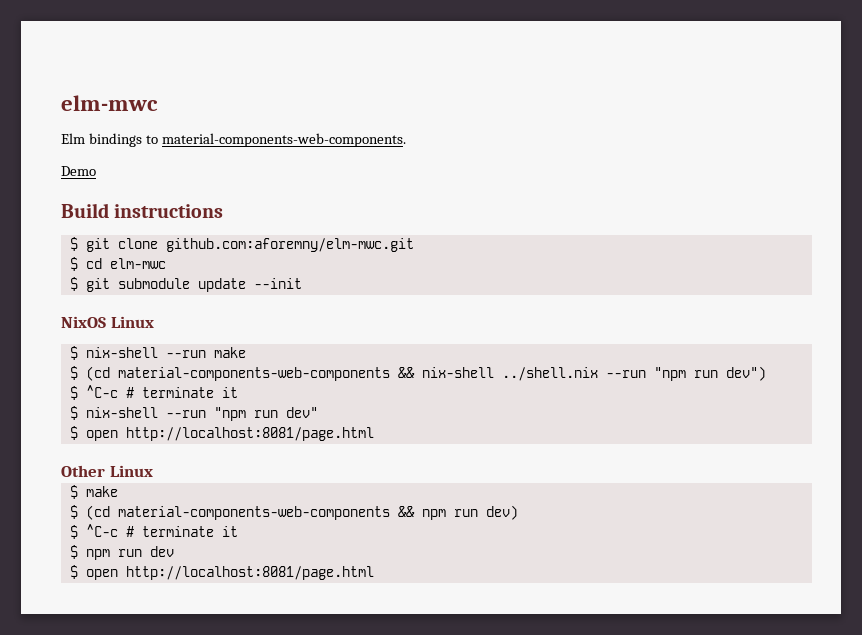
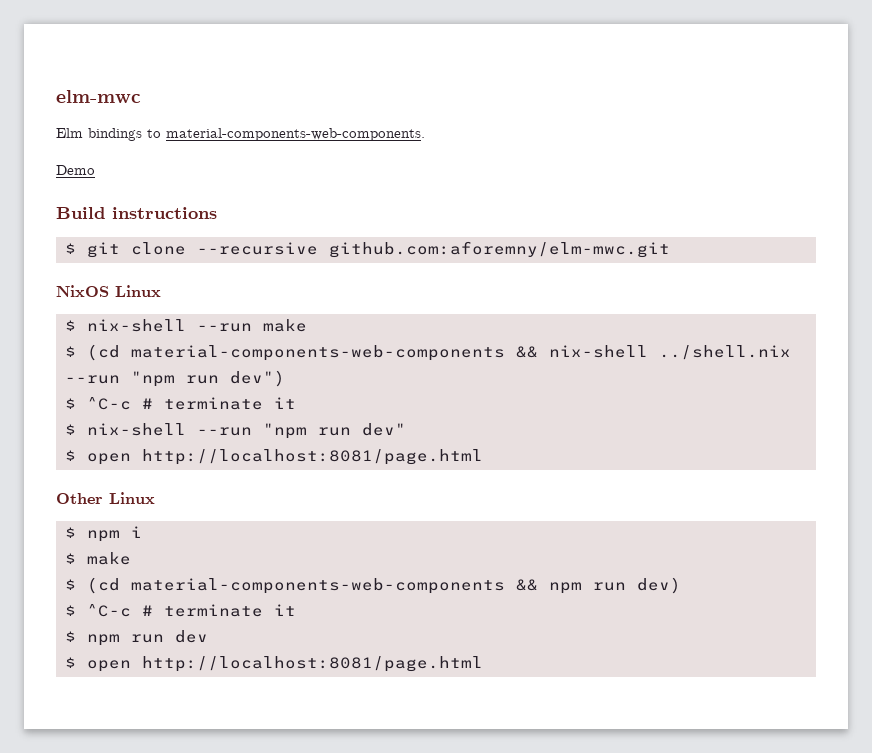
(158, 243) none -> [197,242,318,255] --recursive
[69,257,166,271] [69,277,302,292] // $ cd elm-mwc // $ git submodule update --init -> (670, 249) none
(153, 471) none -> [65,526,142,542] // $ npm i

